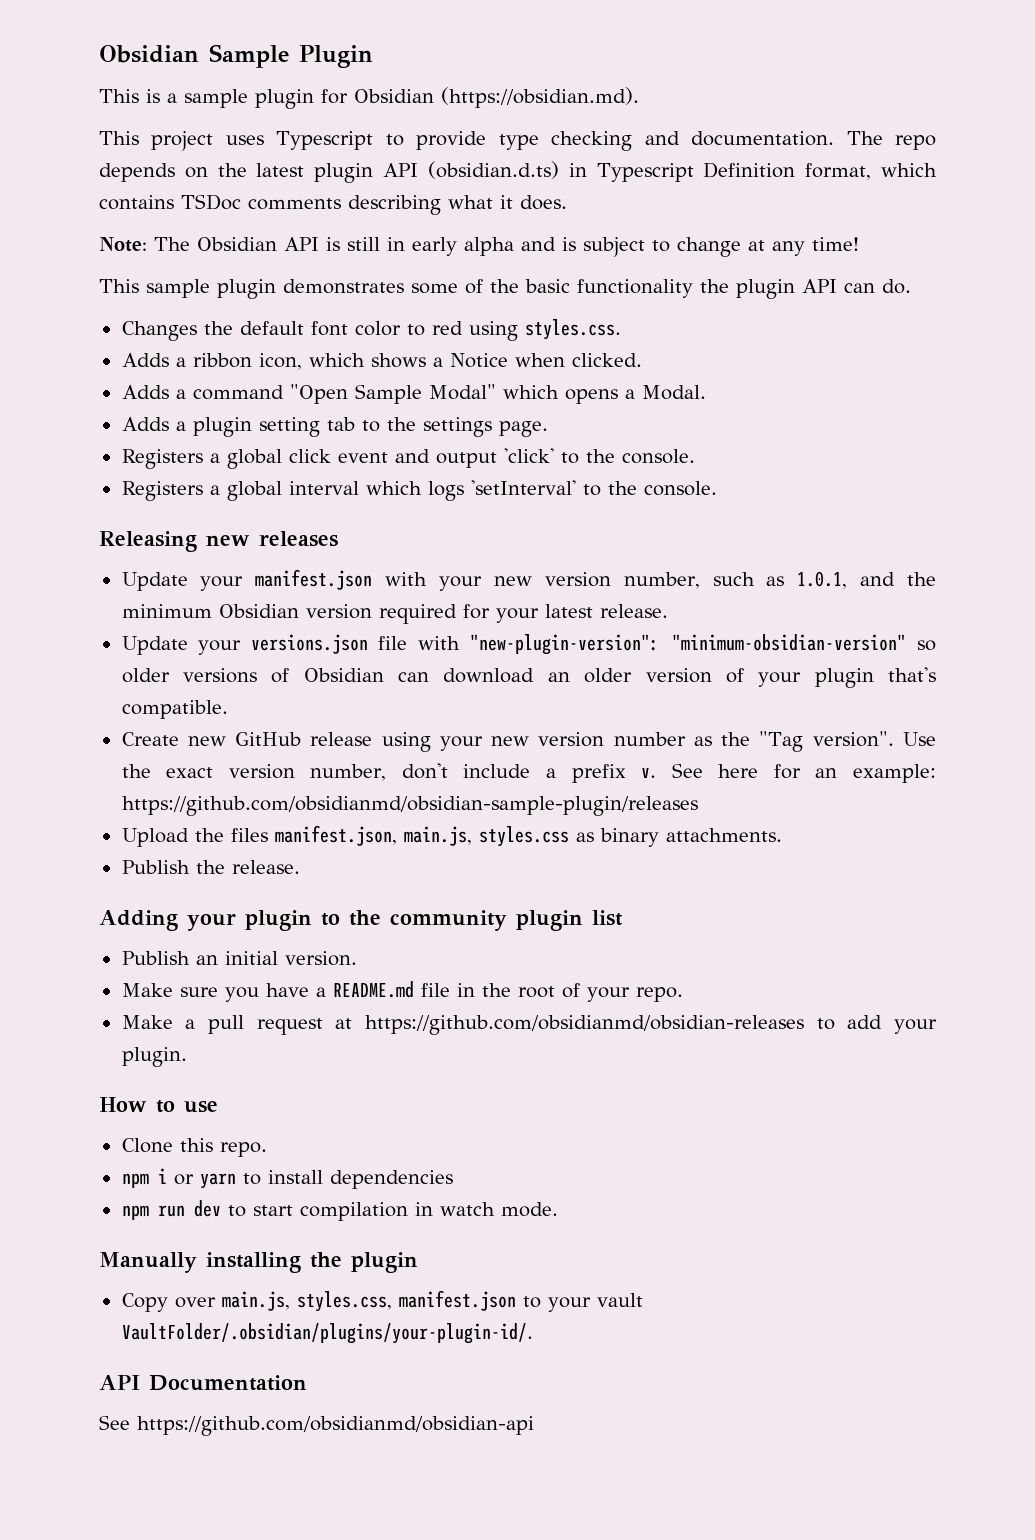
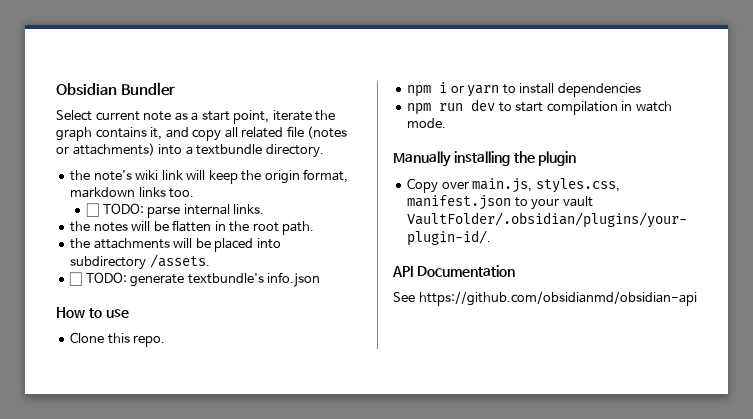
[99,44,373,68] [99,87,639,109] [99,131,936,151] [99,161,937,183] [99,194,567,215] [99,237,859,257] [99,279,911,299] [121,319,621,341] [121,353,642,370] [121,384,706,404] [121,417,548,437] [121,448,695,469] [121,480,717,501] [99,531,338,552] [121,569,936,591] [121,604,668,624] [121,634,936,655] [121,667,937,688] [121,700,228,719] [121,731,936,752] [121,763,937,783] [121,796,698,816] [121,825,782,847] [121,860,300,874] [99,910,623,931] [121,951,357,966] [121,981,683,1002] [121,1015,937,1035] [121,1047,187,1067] Obsidian Sample Plugin // This is a sample plugin for Obsidian (https://obsidian.md). // This project uses Typescript to provide type checking and documentation. The repo depends on the latest plugin API (obsidian.d.ts) in Typescript Definition format, which contains TSDoc comments describing what it does. // Note: The Obsidian API is still in early alpha and is subject to change at any time! // This sample plugin demonstrates some of the basic functionality the plugin API can do. // Changes the default font color to red using styles.css. // Adds a ribbon icon, which shows a Notice when clicked. // Adds a command "Open Sample Modal" which opens a Modal. // Adds a plugin setting tab to the settings page. // Registers a global click event and output 'click' to the console. // Registers a global interval which logs 'setInterval' to the console. // Releasing new releases // Update your manifest.json with your new version number, such as 1.0.1, and the minimum Obsidian version required for your latest release. // Update your versions.json file with "new-plugin-version": "minimum-obsidian-version" so older versions of Obsidian can download an older version of your plugin that's compatible. // Create new GitHub release using your new version number as the "Tag version". Use the exact version number, don't include a prefix v. See here for an example: https://github.com/obsidianmd/obsidian-sample-plugin/releases // Upload the files manifest.json, main.js, styles.css as binary attachments. // Publish the release. // Adding your plugin to the community plugin list // Publish an initial version. // Make sure you have a README.md file in the root of your repo. // Make a pull request at https://github.com/obsidianmd/obsidian-releases to add your plugin. -> [56,82,176,96] [56,110,336,124] [56,126,348,141] [56,143,324,158] [70,169,349,184] [70,187,195,198] [86,203,265,218] [70,220,315,235] [70,238,281,252] [70,254,210,270] [69,272,321,287] Obsidian Bundler // Select current note as a start point, iterate the graph contains it, and copy all related file (notes or attachments) into a textbundle directory. // the note's wiki link will keep the origin format, markdown links too. // ☐ TODO: parse internal links. // the notes will be flatten in the root path. // the attachments will be placed into subdirectory /assets. // ☐ TODO: generate textbundle's info.json

